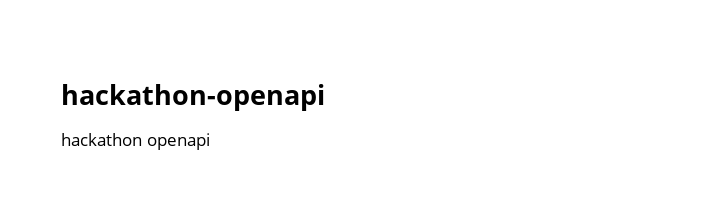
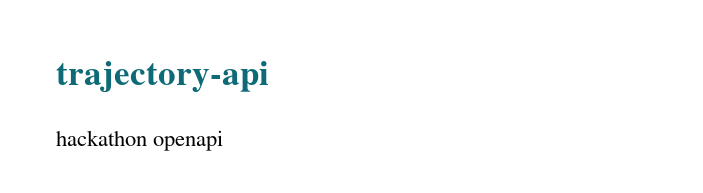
[61,84,325,111] hackathon-openapi -> [56,61,269,93] trajectory-api

